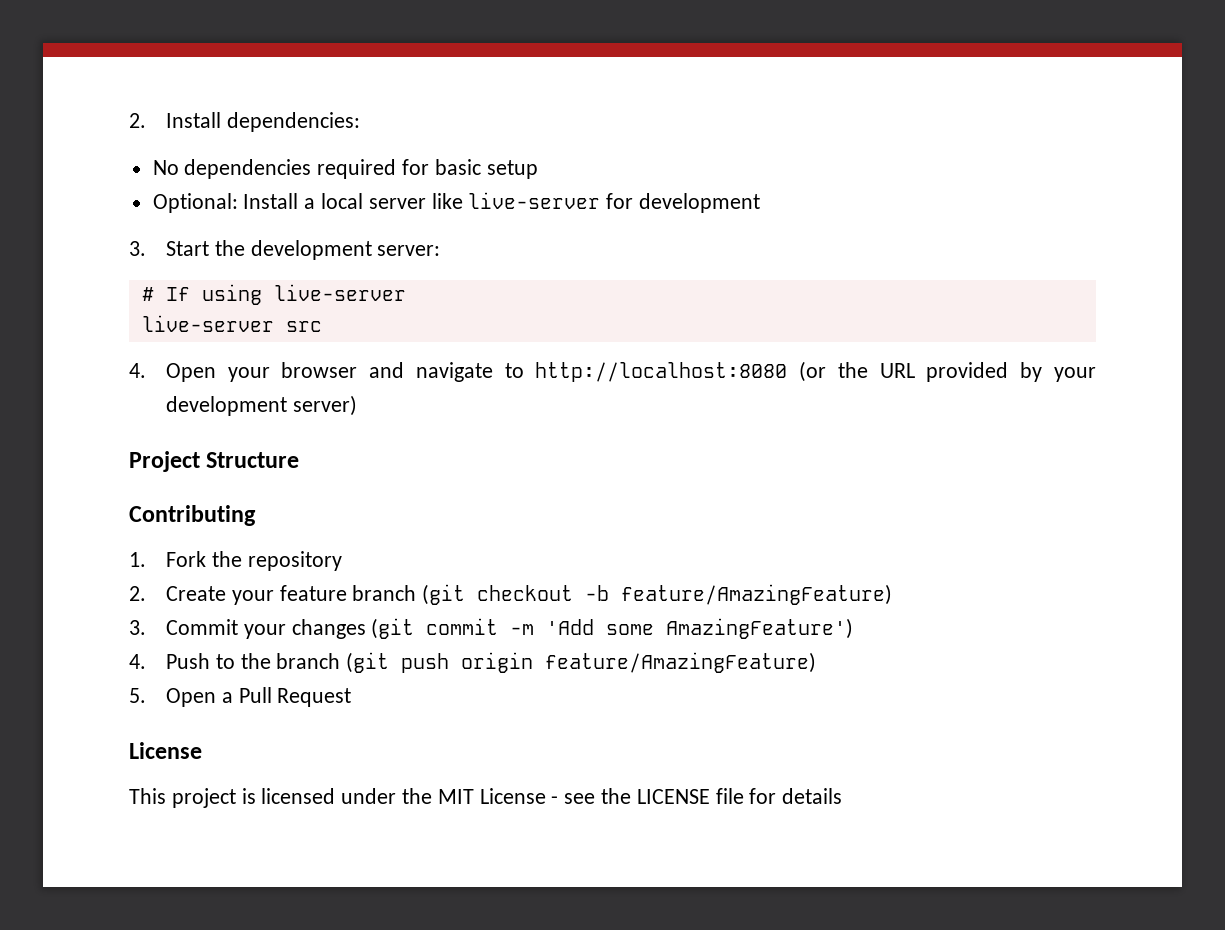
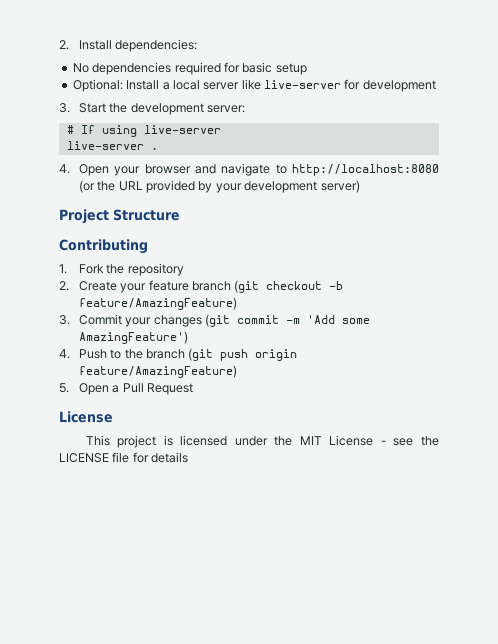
[285,321,322,332] src -> [150,147,158,150] .

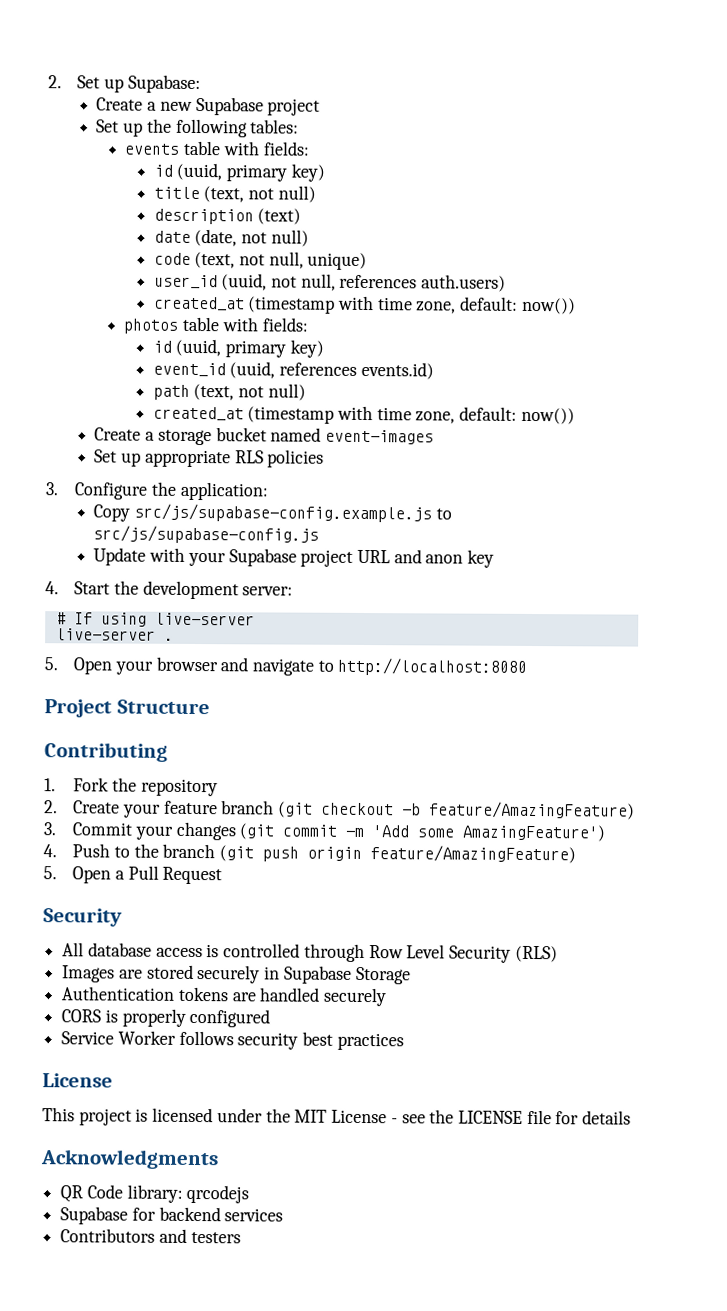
[59,39,198,52] [72,62,307,75] [72,79,436,92] [59,103,70,113] 2. Install dependencies: // No dependencies required for basic setup // Optional: Install a local server like live-server for development // 3. -> [48,74,201,94] [96,96,321,116] [96,118,300,138] [124,140,310,156] [153,162,325,182] [153,185,316,203] [153,208,302,225] [153,228,309,247] [153,251,368,271] [153,273,507,292] [153,295,576,315] [123,316,309,334] [152,338,324,358] [152,361,434,380] [152,383,306,401] [152,405,575,425] [94,427,434,446] [94,449,325,468] [45,481,269,501] [93,503,452,523] [93,525,320,544] [93,547,495,568] [45,581,59,595] 2. Set up Supabase: // Create a new Supabase project // Set up the following tables: // events table with fields: // id (uuid, primary key) // title (text, not null) // description (text) // date (date, not null) // code (text, not null, unique) // user_id (uuid, not null, references auth.users) // created_at (timestamp with time zone, default: now()) // photos table with fields: // id (uuid, primary key) // event_id (uuid, references events.id) // path (text, not null) // created_at (timestamp with time zone, default: now()) // Create a storage bucket named event-images // Set up appropriate RLS policies // 3. Configure the application: // Copy src/js/supabase-config.example.js to src/js/supabase-config.js // Update with your Supabase project URL and anon key // 4.
[59,164,70,174] 4. -> [44,657,58,671] 5.
[78,180,360,193] (or the URL provided by your development server) -> (528, 666) none
(194, 389) none -> [43,908,122,927] [62,942,558,963] [62,964,411,985] [61,986,388,1007] [61,1008,271,1028] [61,1030,404,1051] // Security // All database access is controlled through Row Level Security (RLS) // Images are stored securely in Supabase Storage // Authentication tokens are handled securely // CORS is properly configured // Service Worker follows security best practices
(189, 457) none -> [40,1149,219,1170] [60,1184,250,1204] [60,1206,284,1225] [60,1228,241,1244] // Acknowledgments // QR Code library: qrcodejs // Supabase for backend services // Contributors and testers

